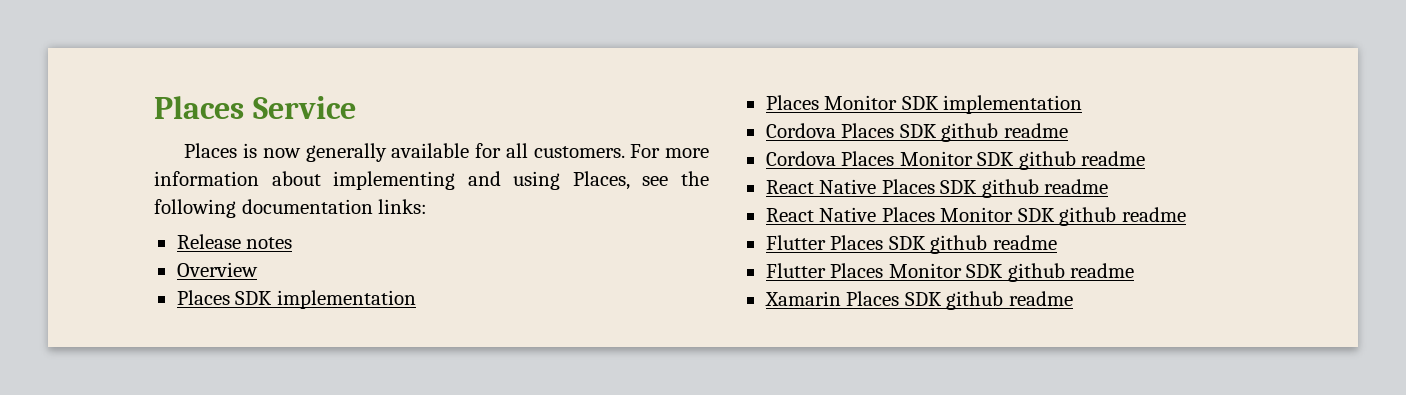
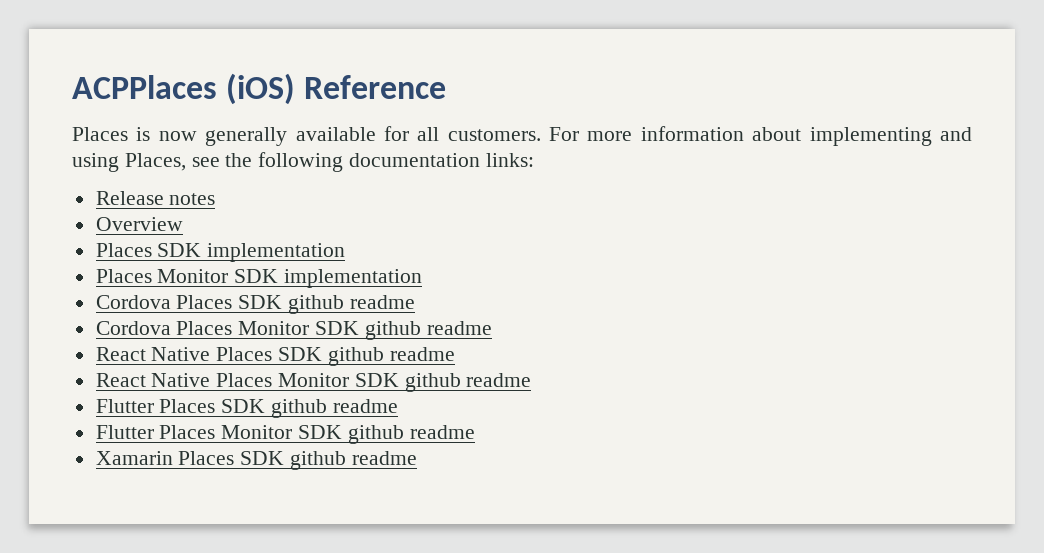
[154,96,356,119] Places Service -> [72,73,447,105] ACPPlaces (iOS) Reference

